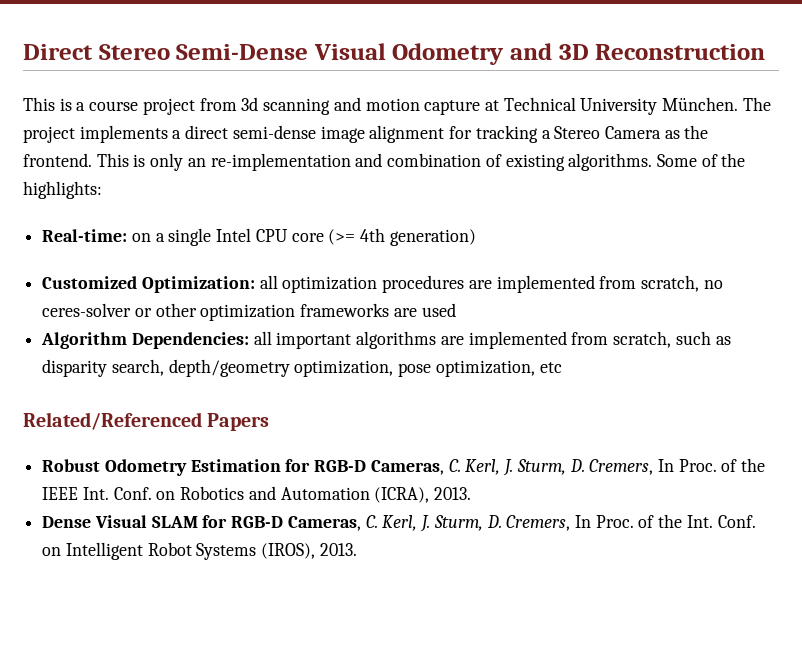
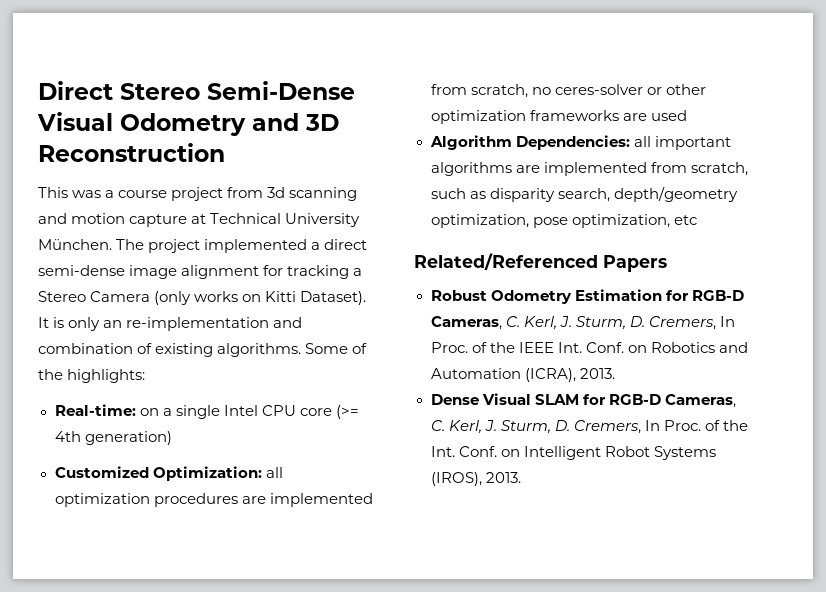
[59,98,72,111] is -> [72,190,102,198] was
[79,125,168,143] implements -> [204,239,308,253] implemented
[664,125,709,139] [23,153,129,167] as the frontend. This -> [154,291,367,305] [38,317,49,328] (only works on Kitti Dataset). It

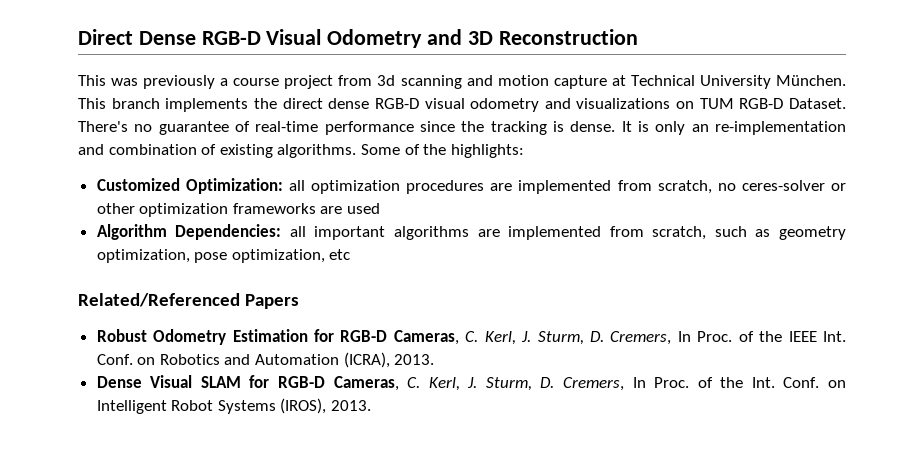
[120,81,355,100] Stereo Semi-Dense -> [138,31,261,45] Dense RGB-D
(102, 194) none -> [143,75,216,89] previously
[116,239,368,253] [38,265,363,279] [38,291,367,305] The project implemented a direct semi-dense image alignment for tracking a Stereo Camera (only works on Kitti Dataset). -> [78,98,846,112] [78,121,616,135] This branch implements the direct dense RGB-D visual odometry and visualizations on TUM RGB-D Dataset. There's no guarantee of real-time performance since the tracking is dense.
[54,404,359,419] [54,431,172,445] // Real-time: on a single Intel CPU core (>= 4th generation) -> (524, 151) none
[489,186,738,202] disparity search, depth/geometry -> [779,226,847,240] geometry

